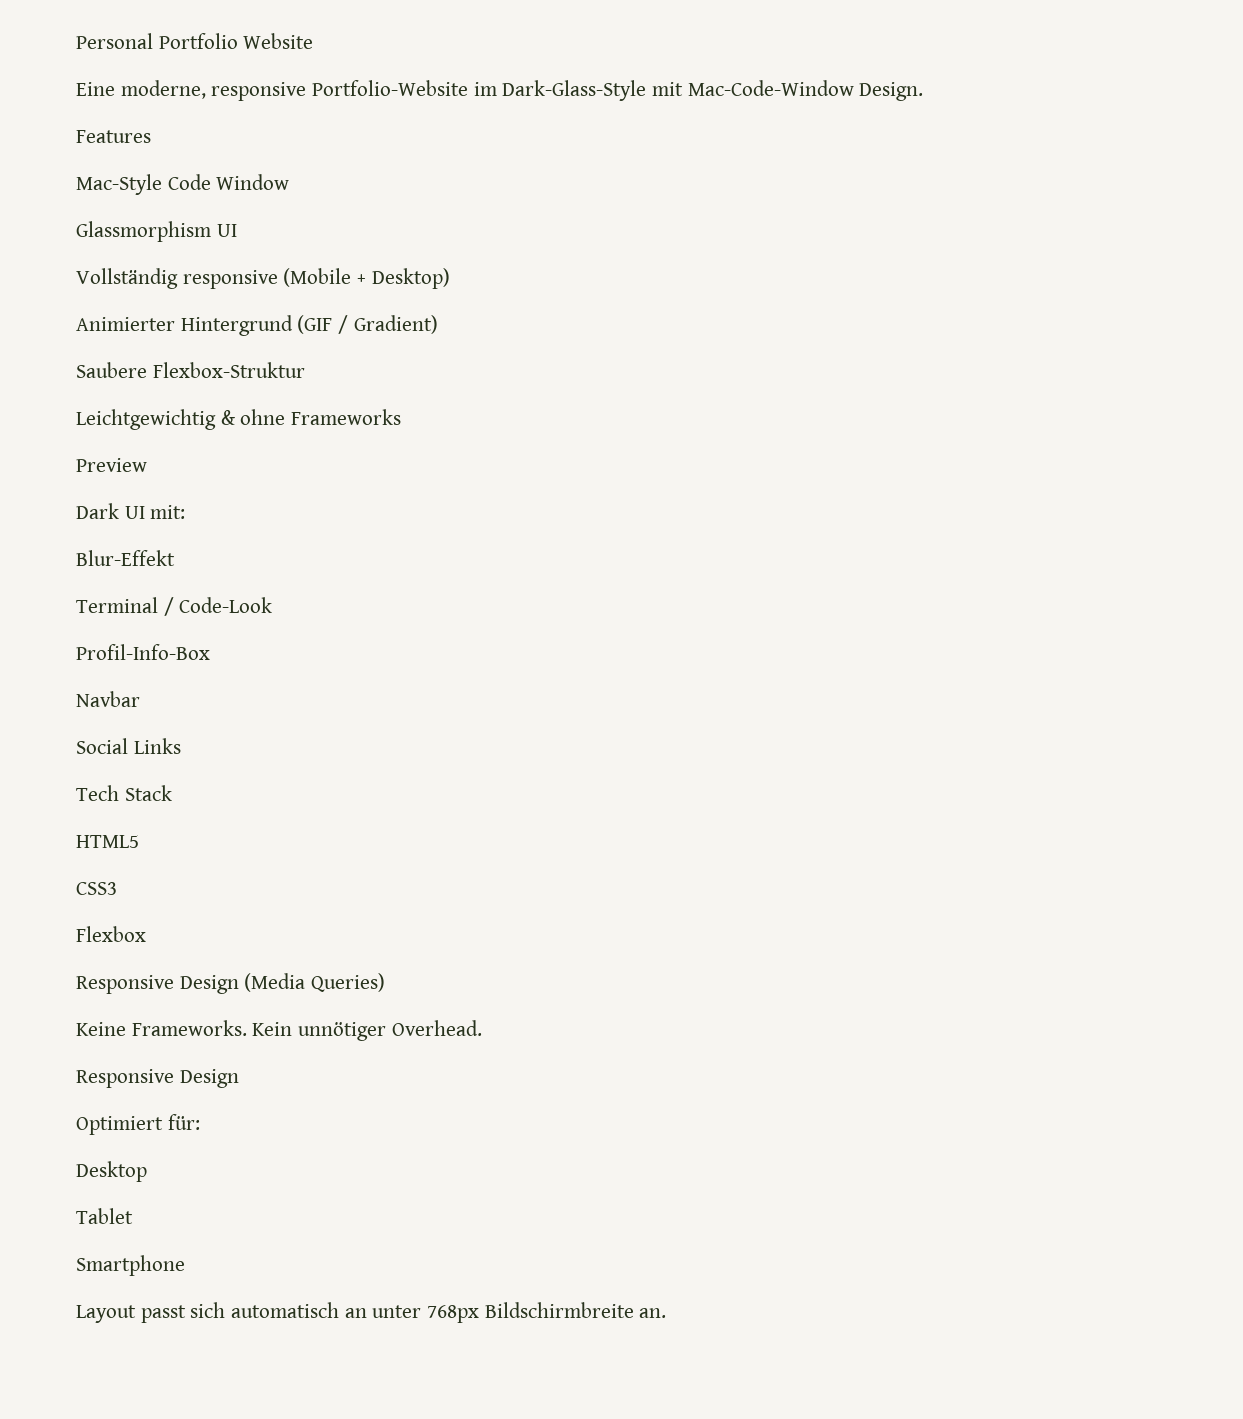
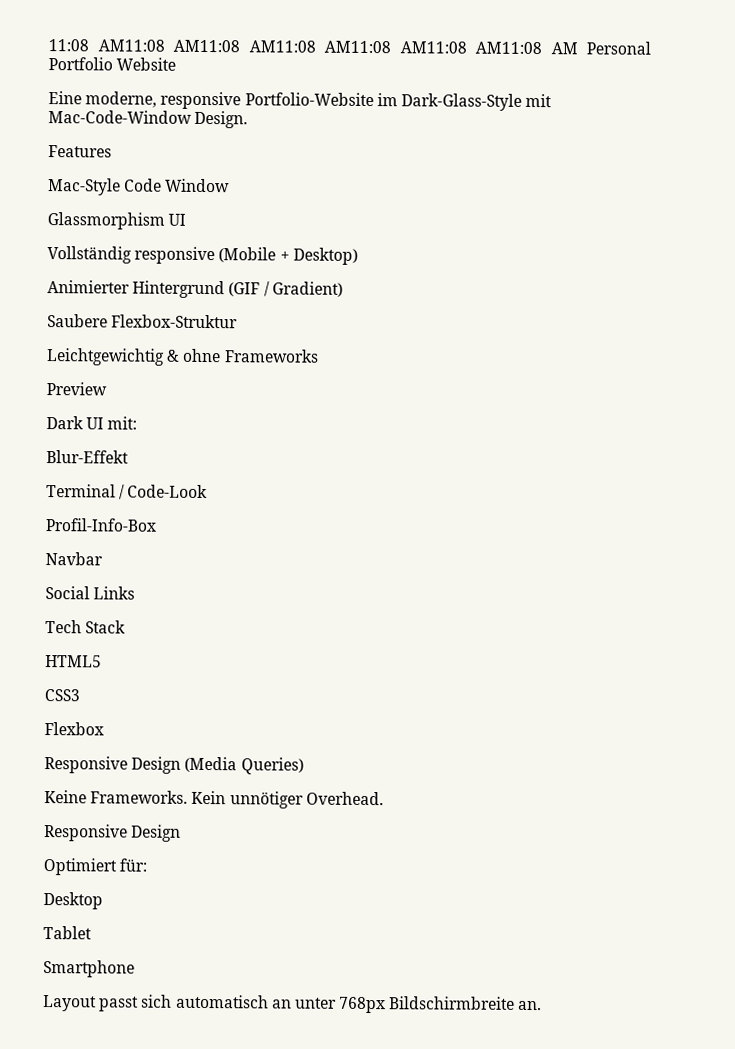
(76, 41) none -> [48,39,578,55] 11:08 AM11:08 AM11:08 AM11:08 AM11:08 AM11:08 AM11:08 AM

